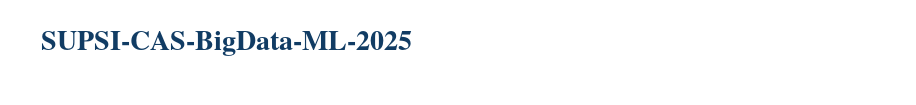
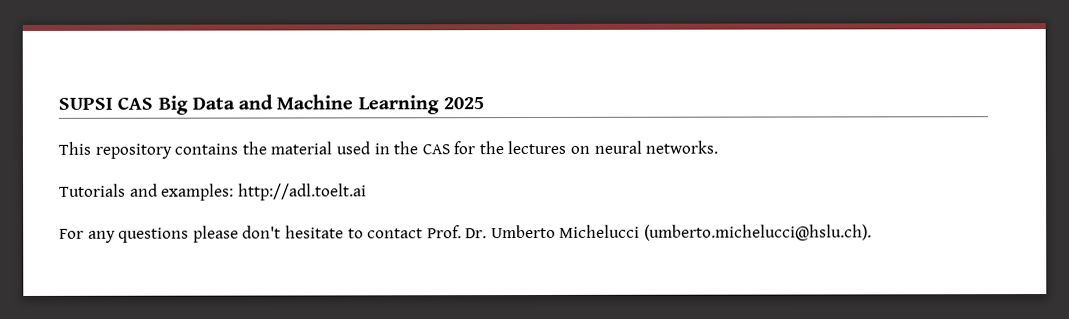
[41,31,412,56] SUPSI-CAS-BigData-ML-2025 -> [58,94,484,115] [58,140,719,159] [59,183,367,201] [59,224,873,243] SUPSI CAS Big Data and Machine Learning 2025 // This repository contains the material used in the CAS for the lectures on neural networks. // Tutorials and examples: http://adl.toelt.ai // For any questions please don't hesitate to contact Prof. Dr. Umberto Michelucci (umberto.michelucci@hslu.ch).

